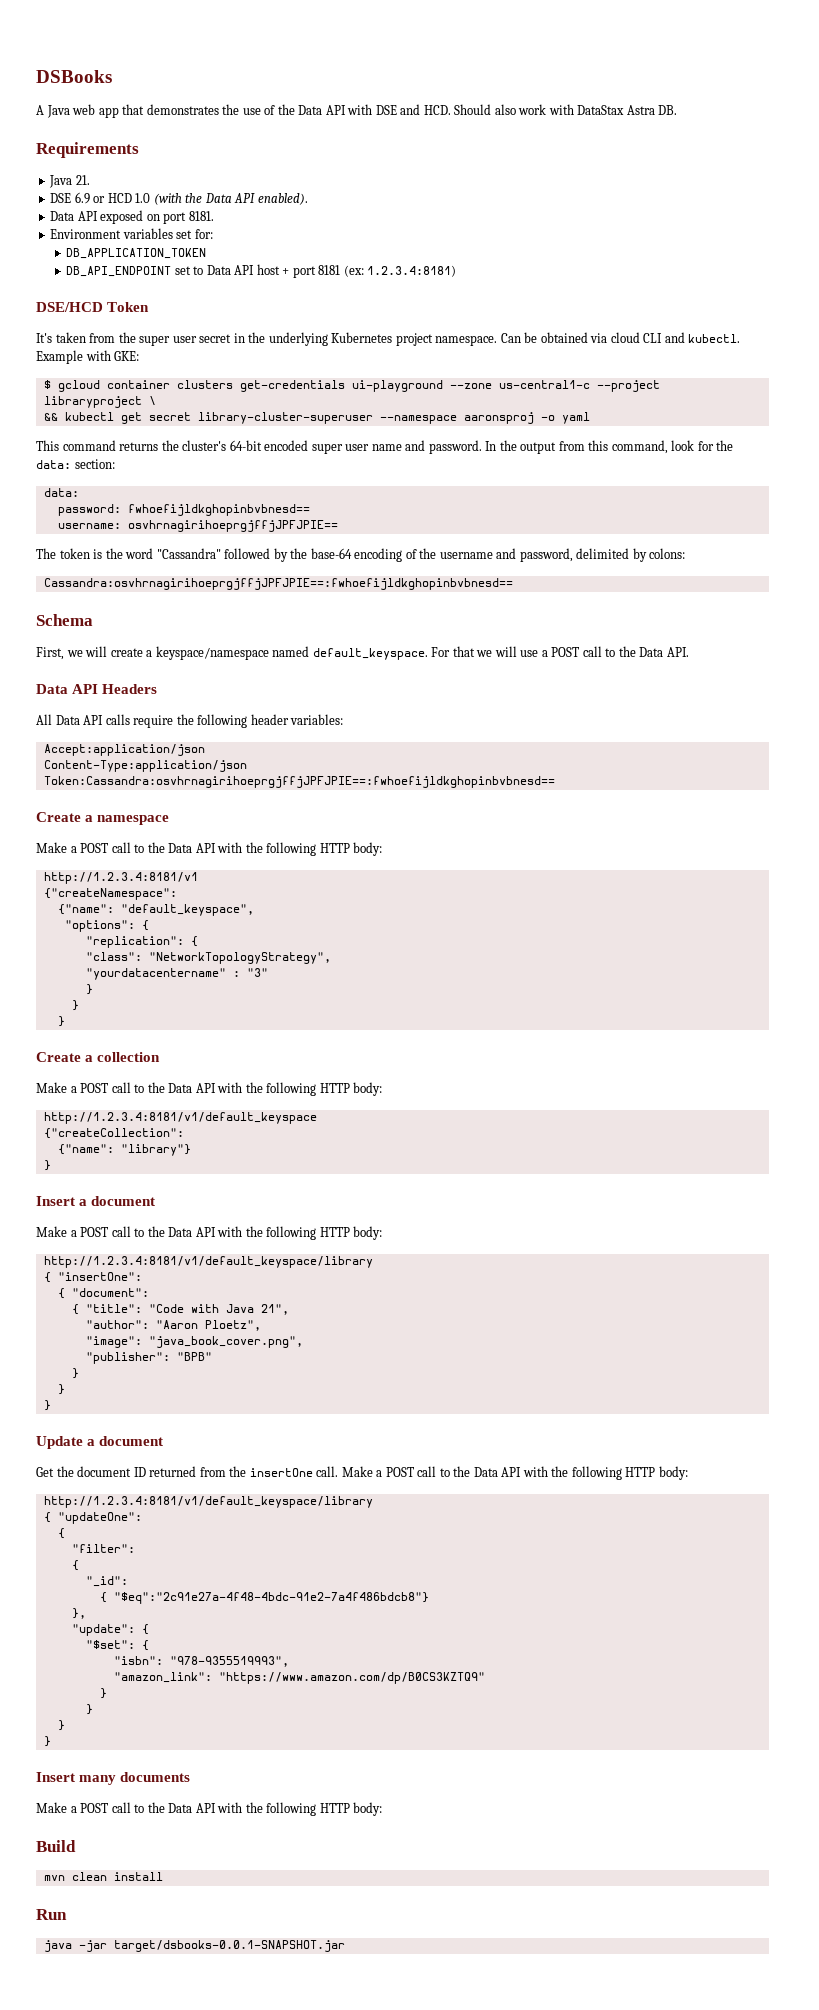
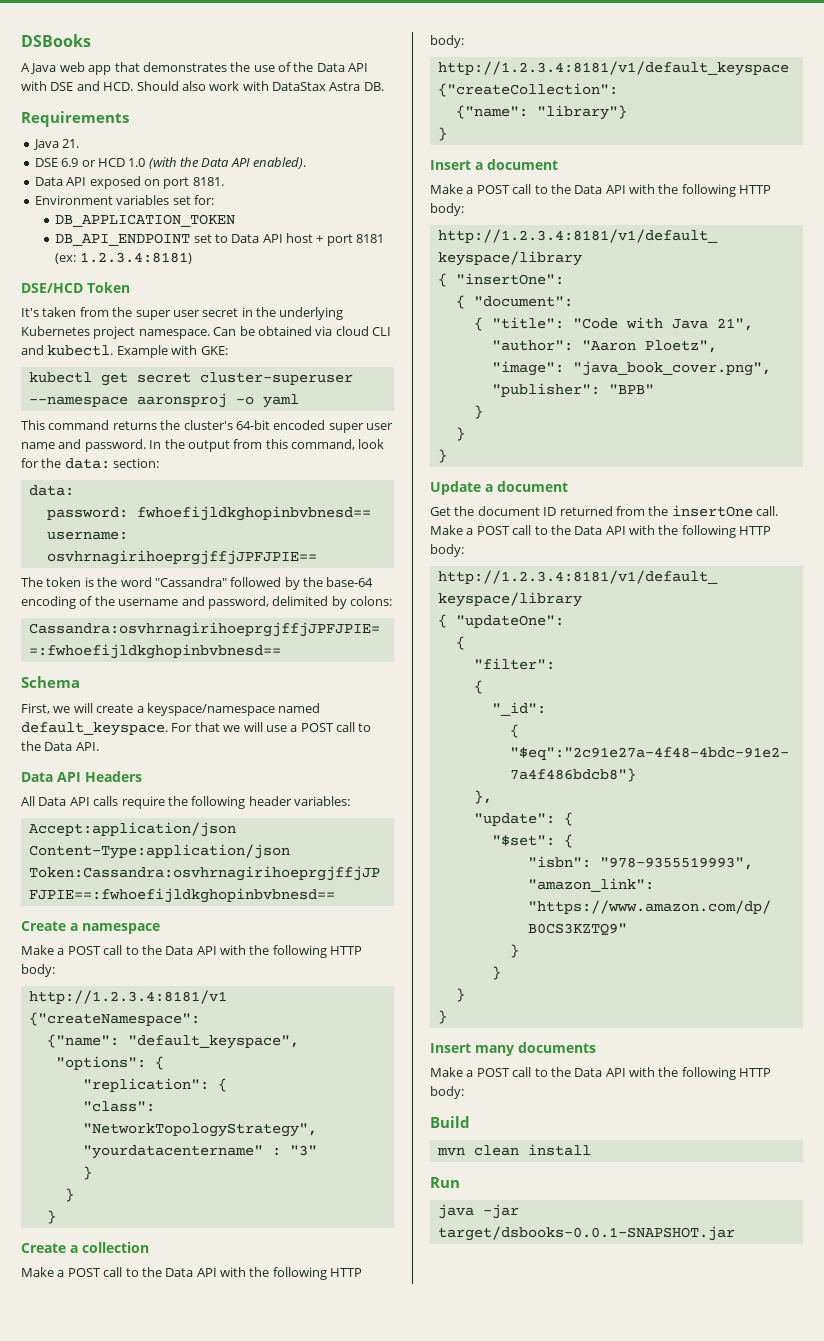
[43,380,660,392] [43,396,156,408] [43,413,58,421] $ gcloud container clusters get-credentials ui-playground --zone us-central1-c --project libraryproject \ // && -> (228, 350) none
[197,412,373,424] library-cluster-superuser -> [199,372,353,385] cluster-superuser

